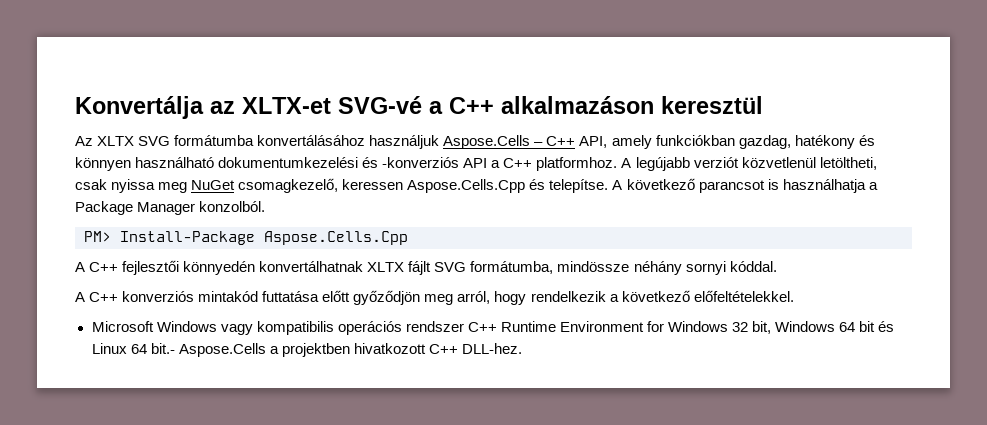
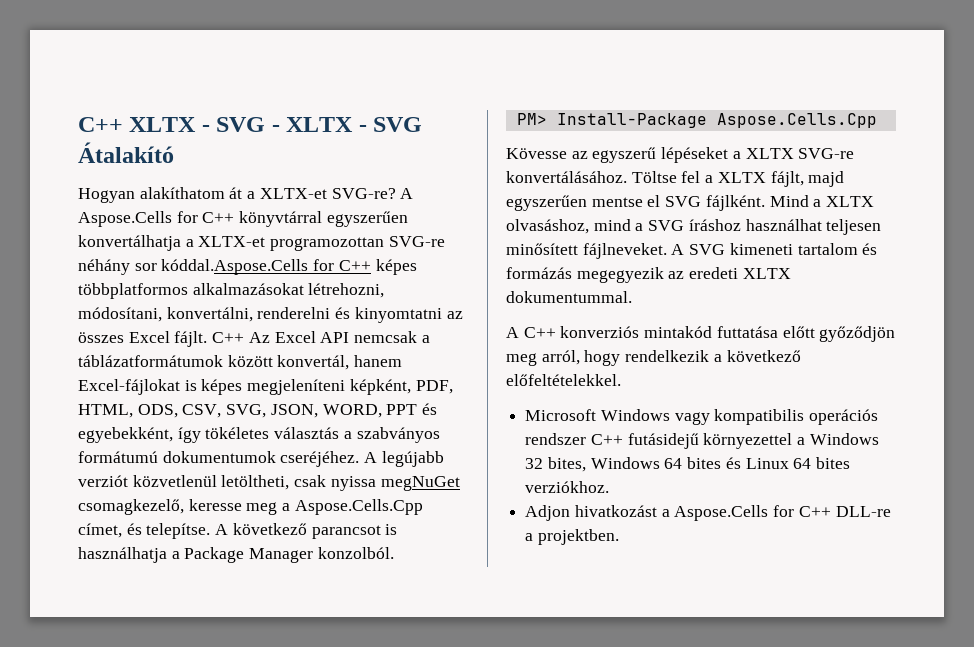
[75,96,763,119] [75,135,875,149] [75,157,618,171] Konvertálja az XLTX-et SVG-vé a C++ alkalmazáson keresztül // Az XLTX SVG formátumba konvertálásához használjuk Aspose.Cells – C++ API, amely funkciókban gazdag, hatékony és könnyen használható dokumentumkezelési és -konverziós API a C++ platformhoz. -> [78,117,423,132] [78,142,174,163] [78,187,414,203] [78,211,408,227] [78,235,445,251] [78,259,417,275] [78,283,385,299] [78,307,463,323] [78,331,430,347] [78,355,403,370] [78,379,453,395] [78,403,438,418] [78,427,440,443] [78,451,360,467] C++ XLTX - SVG - XLTX - SVG Átalakító // Hogyan alakíthatom át a XLTX-et SVG-re? A Aspose.Cells for C++ könyvtárral egyszerűen konvertálhatja a XLTX-et programozottan SVG-re néhány sor kóddal.Aspose.Cells for C++ képes többplatformos alkalmazásokat létrehozni, módosítani, konvertálni, renderelni és kinyomtatni az összes Excel fájlt. C++ Az Excel API nemcsak a táblázatformátumok között konvertál, hanem Excel-fájlokat is képes megjeleníteni képként, PDF, HTML, ODS, CSV, SVG, JSON, WORD, PPT és egyebekként, így tökéletes választás a szabványos formátumú dokumentumok cseréjéhez.
[158,178,526,193] meg NuGet csomagkezelő, keressen Aspose.Cells.Cpp -> [380,476,460,491] [78,499,423,515] [78,523,122,538] megNuGet csomagkezelő, keresse meg a Aspose.Cells.Cpp címet,
[75,260,777,275] A C++ fejlesztői könnyedén konvertálhatnak XLTX fájlt SVG formátumba, mindössze néhány sornyi kóddal. -> [506,147,855,163] [506,171,845,187] [506,195,875,211] [506,219,882,235] [506,243,878,259] [506,267,791,283] [506,291,632,303] Kövesse az egyszerű lépéseket a XLTX SVG-re konvertálásához. Töltse fel a XLTX fájlt, majd egyszerűen mentse el SVG fájlként. Mind a XLTX olvasáshoz, mind a SVG íráshoz használhat teljesen minősített fájlneveket. A SVG kimeneti tartalom és formázás megegyezik az eredeti XLTX dokumentummal.
[500,321,664,332] Runtime Environment for -> [627,433,806,449] futásidejű környezettel a
[752,321,772,334] bit, -> [547,457,586,472] bites,
[859,321,876,332] bit -> [687,457,722,469] bites
[150,343,522,357] bit.- Aspose.Cells a projektben hivatkozott C++ DLL-hez. -> [816,457,851,469] [525,481,610,493] [525,505,891,521] [525,529,619,545] bites verziókhoz. // Adjon hivatkozást a Aspose.Cells for C++ DLL-re a projektben.

